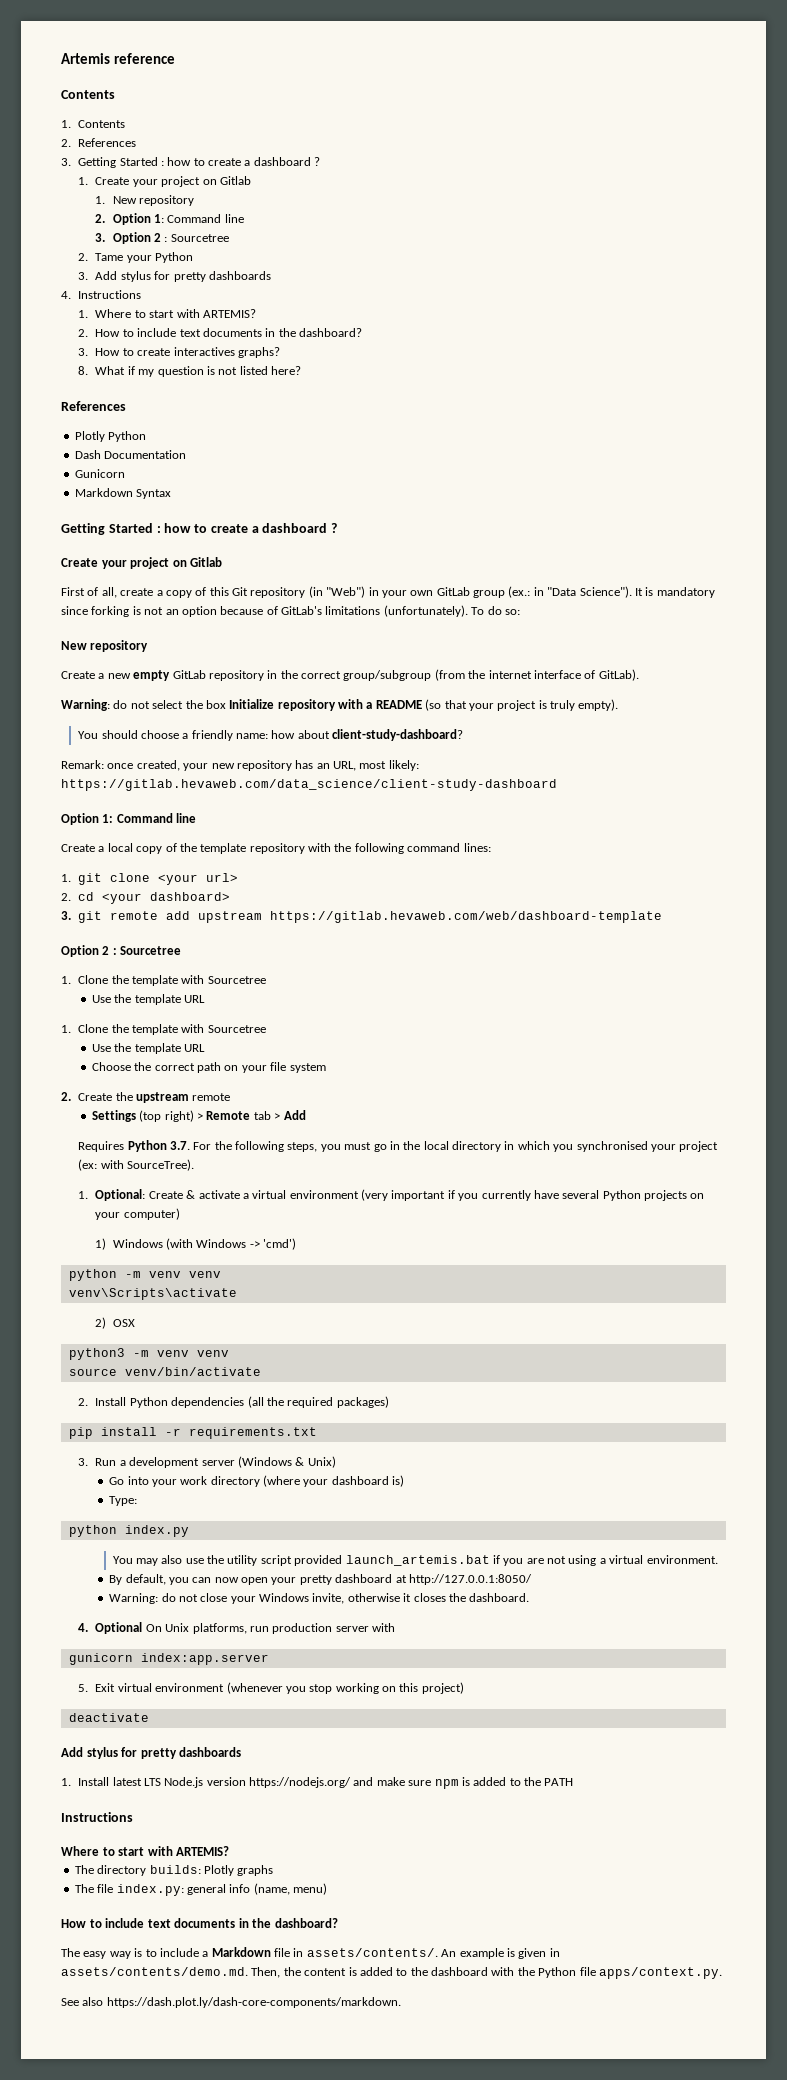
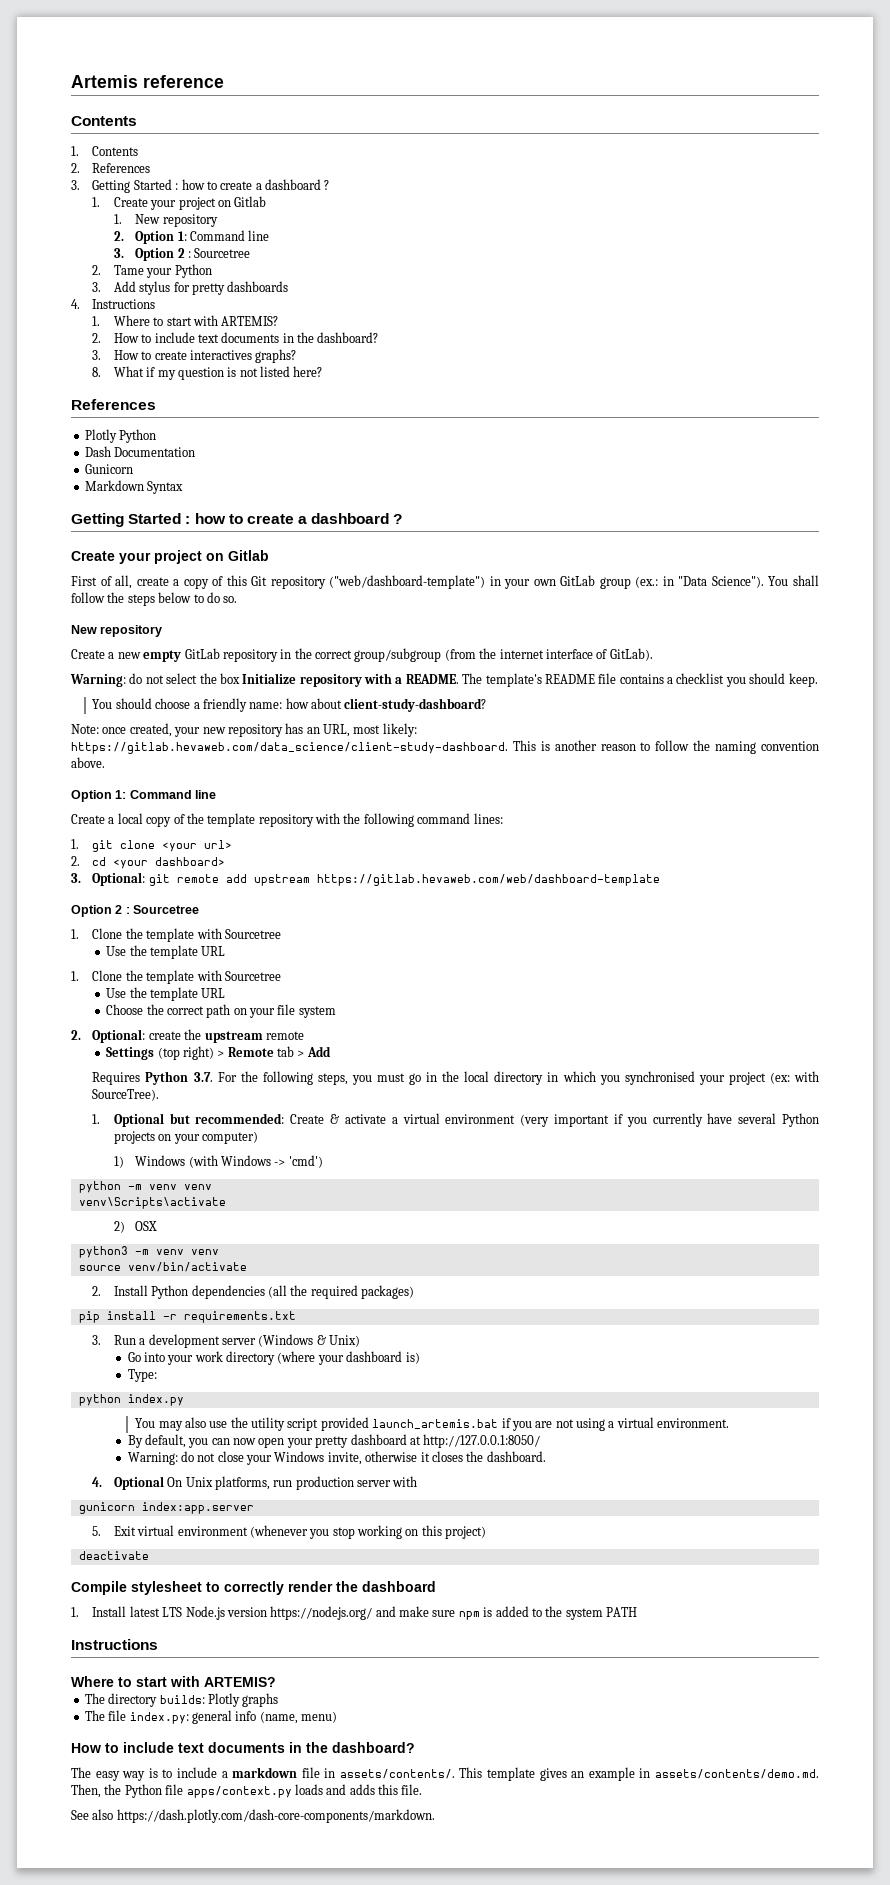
[308,586,366,598] (in "Web") -> [329,575,486,589] ("web/dashboard-template")
[634,587,715,598] [61,605,520,617] It is mandatory since forking is not an option because of GitLab's limitations (unfortunately). To do so: -> [768,575,819,586] [71,592,238,606] You shall follow the steps below to do so.
[375,699,619,711] README (so that your project is truly empty). -> [405,673,818,687] README. The template's README file contains a checklist you should keep.
[61,760,104,769] Remark: -> [71,724,99,734] Note:
[61,779,557,791] https://gitlab.hevaweb.com/data_science/client-study-dashboard -> [71,740,820,754] [71,757,105,768] https://gitlab.hevaweb.com/data_science/client-study-dashboard. This is another reason to follow the naming convention above.
(71, 915) none -> [92,872,146,886] Optional:
[78,1093,113,1101] Create -> [92,1029,181,1043] Optional: create
[95,1189,146,1201] Optional: -> [113,1113,285,1127] Optional but recommended:
[61,1747,242,1759] Add stylus for pretty dashboards -> [71,1581,436,1595] Compile stylesheet to correctly render the dashboard
(542, 1781) none -> [565,1608,603,1620] system
[211,1947,271,1957] Markdown -> [232,1767,298,1778] markdown
[441,1948,560,1959] [61,1967,722,1979] An example is given in assets/contents/demo.md. Then, the content is added to the dashboard with the Python file apps/context.py. -> [459,1767,819,1781] [71,1784,423,1798] This template gives an example in assets/contents/demo.md. Then, the Python file apps/context.py loads and adds this file.
[106,1997,401,2008] https://dash.plot.ly/dash-core-components/markdown. -> [116,1809,435,1823] https://dash.plotly.com/dash-core-components/markdown.

